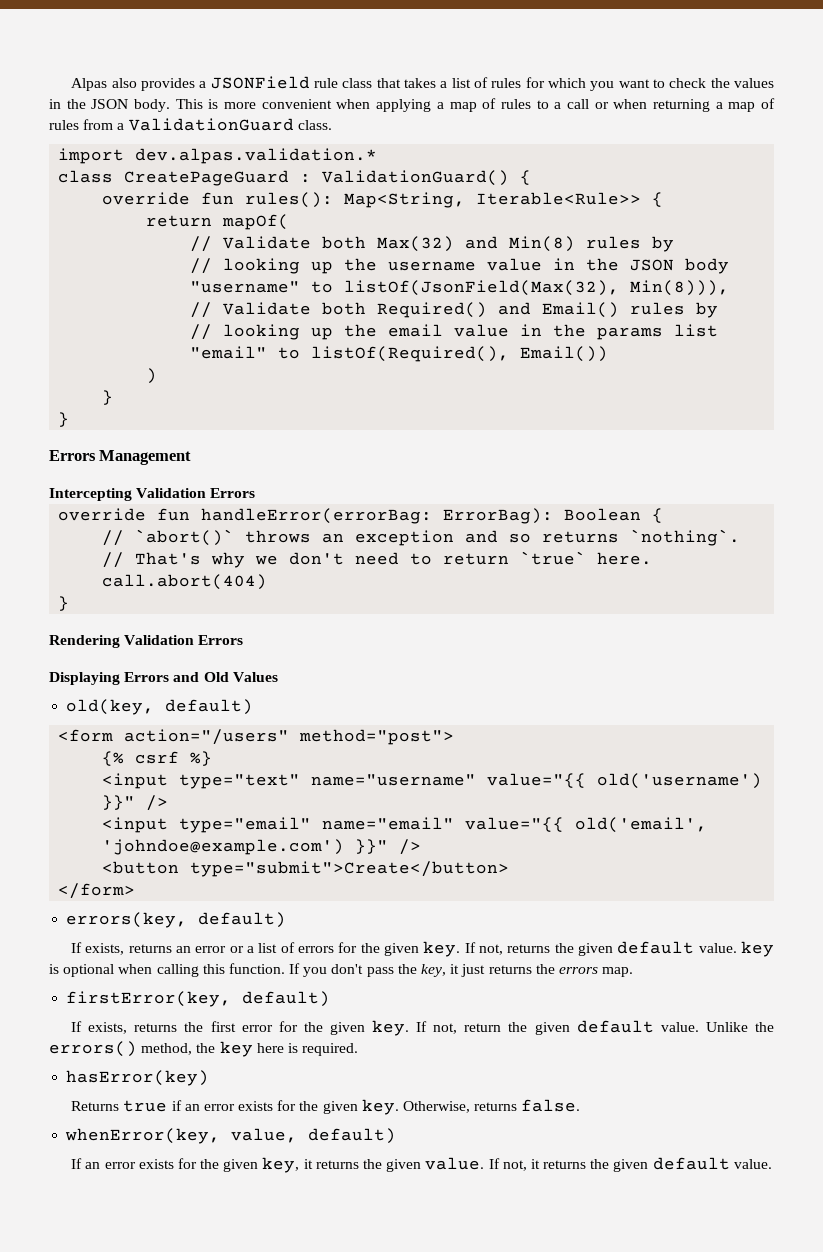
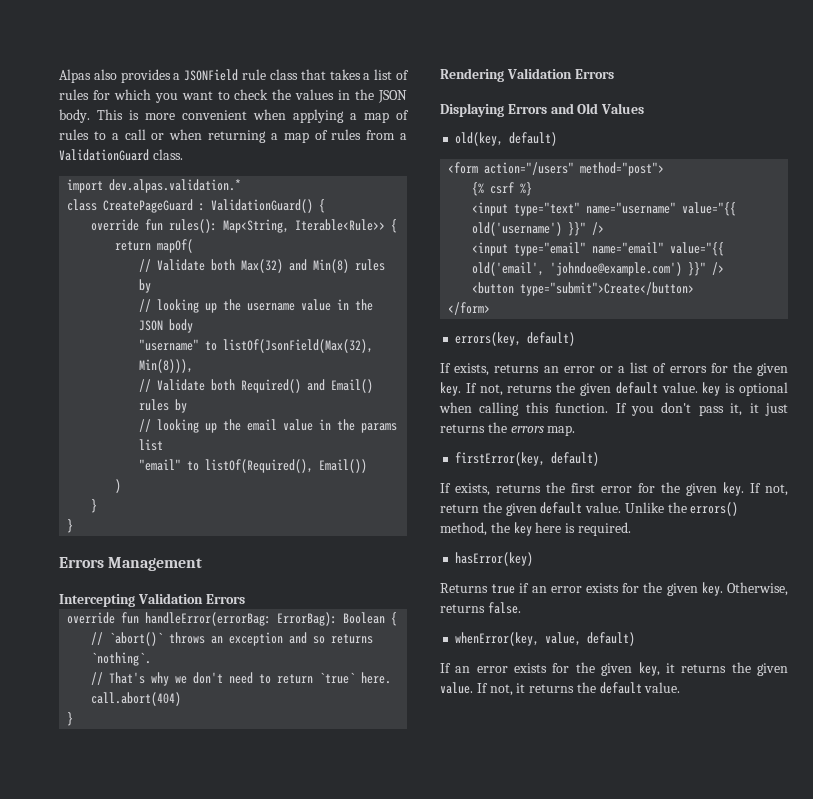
[397,964,447,977] the key, -> [730,403,743,416] it,
[613,1159,649,1172] given -> (596, 687) none

